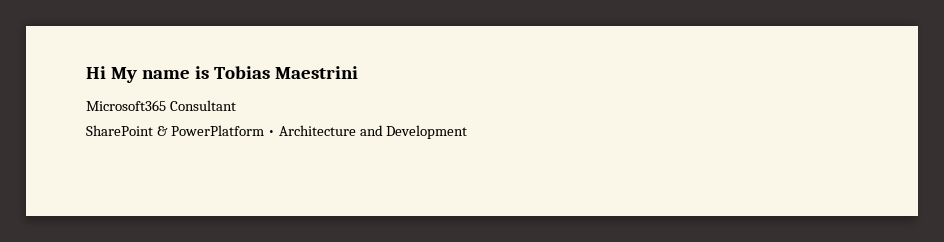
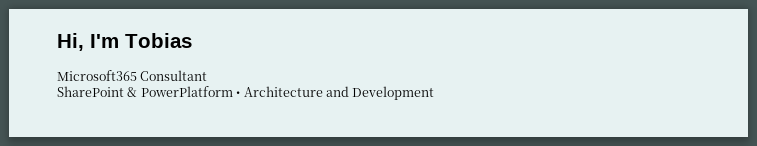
[86,66,209,83] Hi My name is -> [57,33,119,51] Hi, I'm
[274,66,358,79] Maestrini -> (192, 40) none

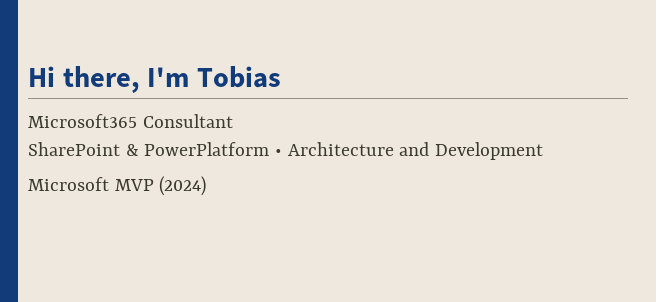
[57,33,84,51] Hi, -> [28,66,140,93] Hi there,
(435, 93) none -> [28,176,207,196] // Microsoft MVP (2024)

